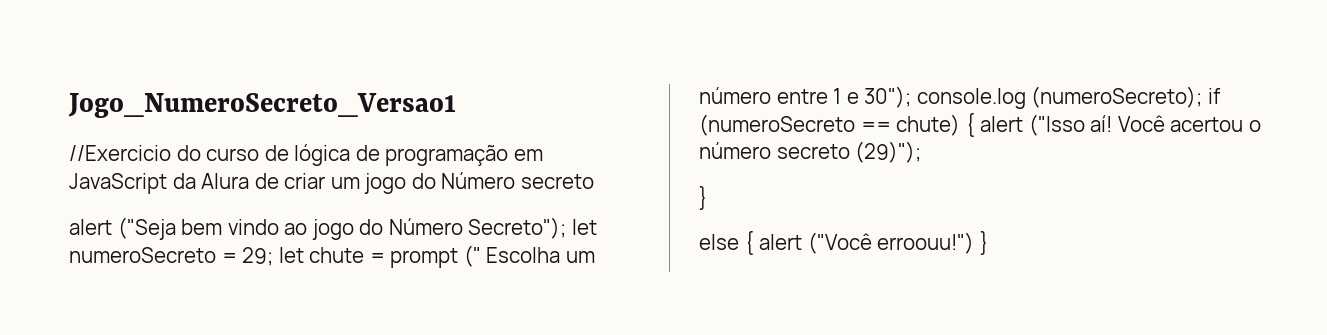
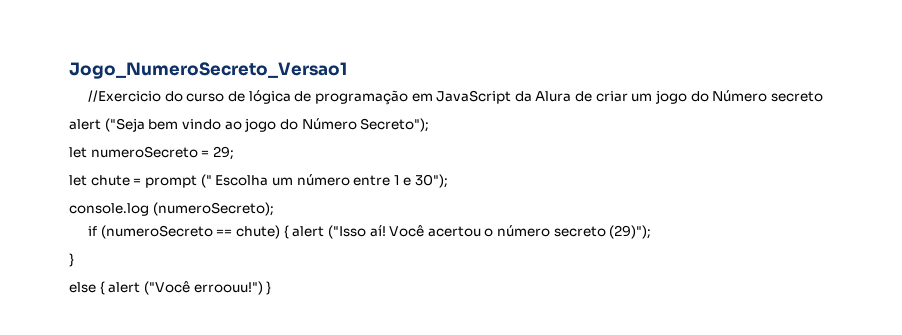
(567, 228) none -> (430, 125) //
(274, 256) none -> (234, 153) //
(912, 97) none -> (449, 181) //
(1203, 97) none -> (274, 209) //

